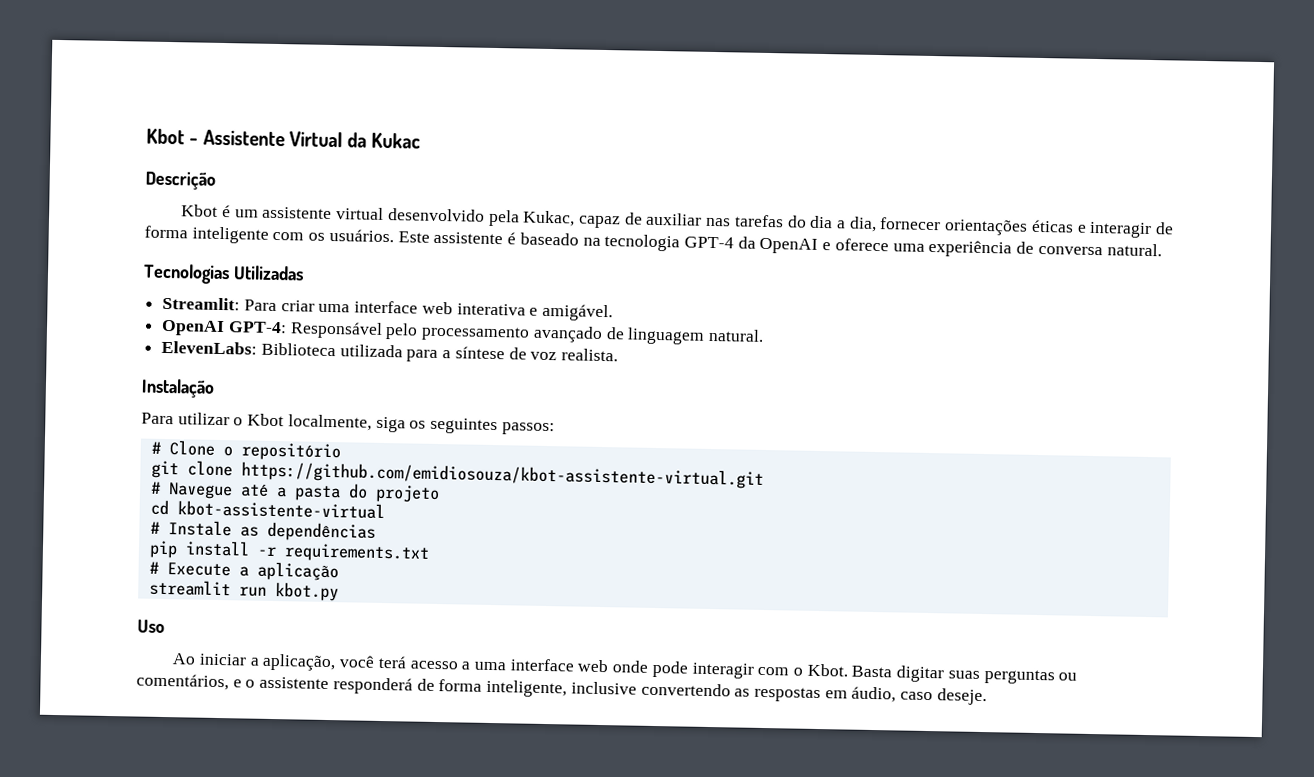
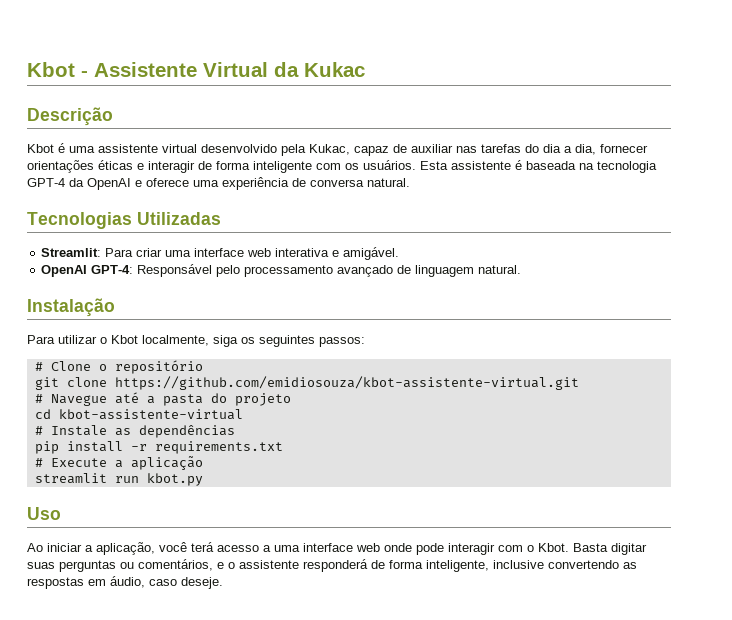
[234,209,259,218] um -> [69,146,95,153] uma
[397,231,430,243] Este -> [420,161,448,170] Esta
[519,232,579,246] baseado -> [526,161,576,170] baseada
[161,340,619,362] // ElevenLabs: Biblioteca utilizada para a síntese de voz realista. -> (522, 269) none

